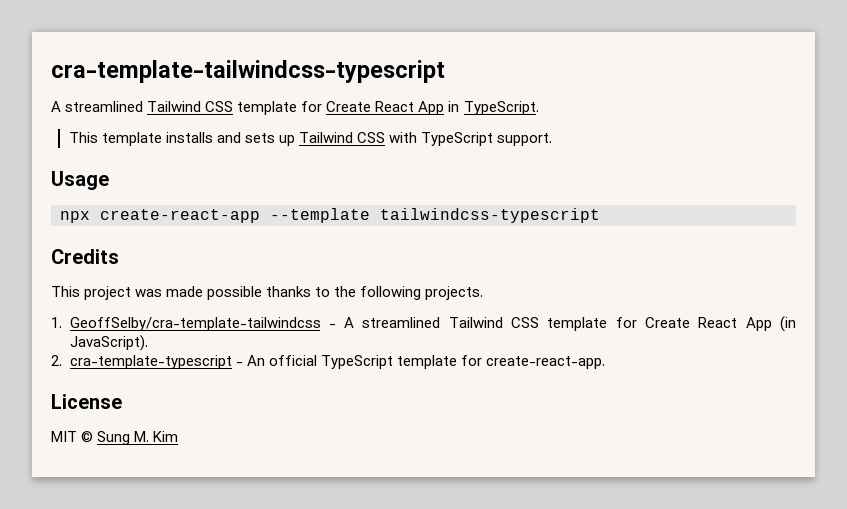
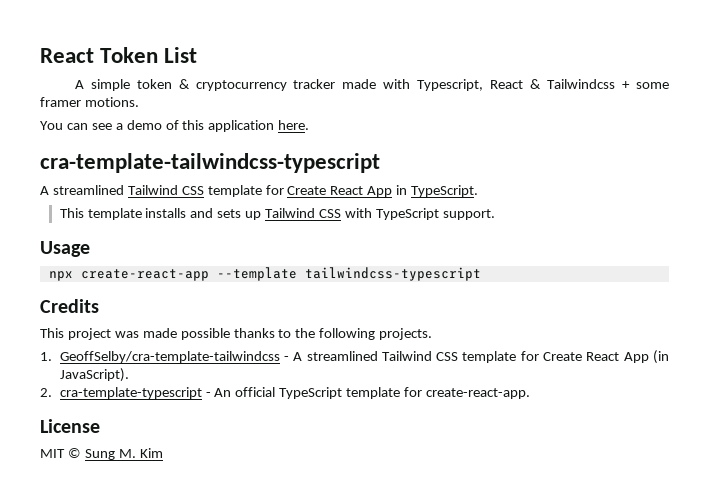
(51, 71) none -> [40,47,198,63] [74,79,669,91] [40,97,139,107] [40,120,310,132] React Token List // A simple token & cryptocurrency tracker made with Typescript, React & Tailwindcss + some framer motions. // You can see a demo of this application here. //

